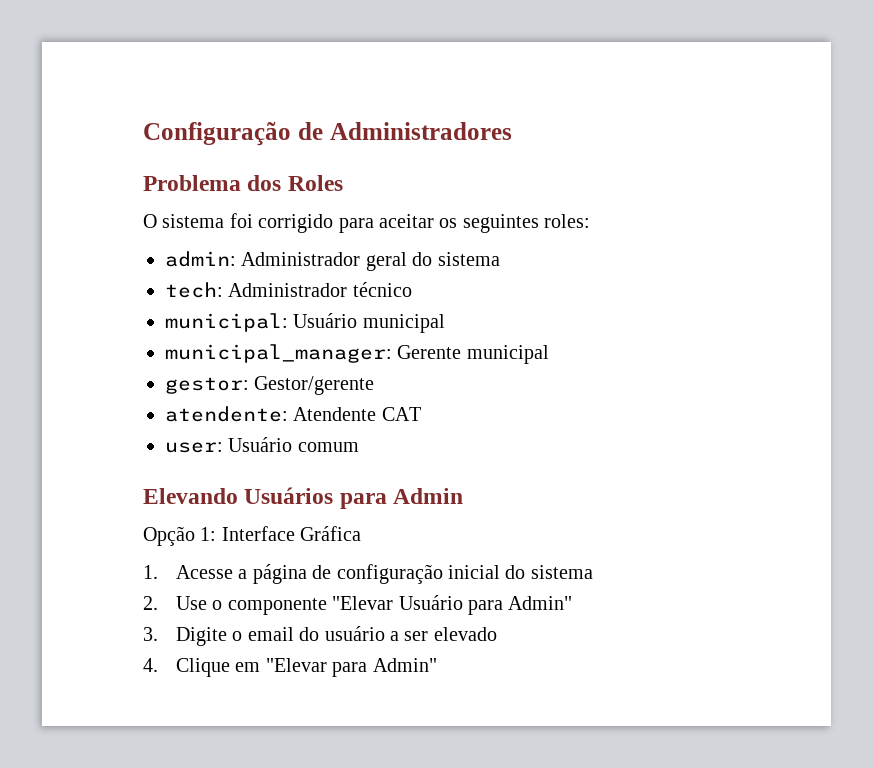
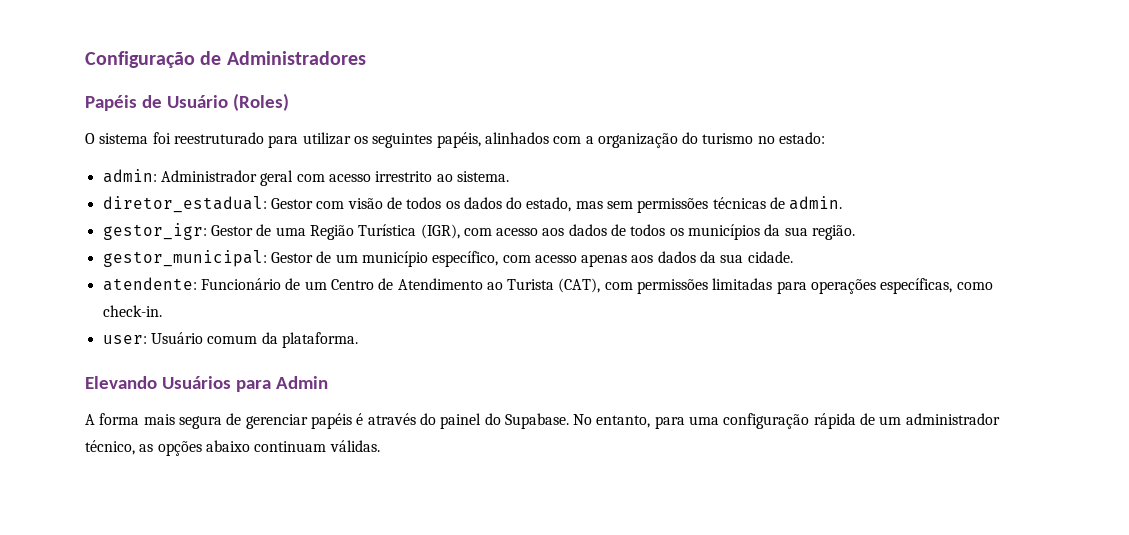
[143,175,343,191] Problema dos Roles -> [85,93,289,111] Papéis de Usuário (Roles)
[258,214,591,233] [165,251,500,271] [165,282,412,298] [165,313,445,333] [165,344,549,364] [165,376,375,395] [165,406,421,422] corrigido para aceitar os seguintes roles: // admin: Administrador geral do sistema // tech: Administrador técnico // municipal: Usuário municipal // municipal_manager: Gerente municipal // gestor: Gestor/gerente // atendente: Atendente CAT -> [173,132,826,148] [102,169,509,186] [102,196,843,213] [102,223,856,240] [102,250,793,267] [102,277,993,294] [102,305,162,317] reestruturado para utilizar os seguintes papéis, alinhados com a organização do turismo no estado: // admin: Administrador geral com acesso irrestrito ao sistema. // diretor_estadual: Gestor com visão de todos os dados do estado, mas sem permissões técnicas de admin. // gestor_igr: Gestor de uma Região Turística (IGR), com acesso aos dados de todos os municípios da sua região. // gestor_municipal: Gestor de um município específico, com acesso apenas aos dados da sua cidade. // atendente: Funcionário de um Centro de Atendimento ao Turista (CAT), com permissões limitadas para operações específicas, como check-in.
(359, 447) none -> [261,332,358,348] da plataforma.
[143,526,362,546] [143,564,593,584] [143,595,573,615] [143,626,497,646] [143,658,437,677] Opção 1: Interface Gráfica // 1. Acesse a página de configuração inicial do sistema // 2. Use o componente "Elevar Usuário para Admin" // 3. Digite o email do usuário a ser elevado // 4. Clique em "Elevar para Admin" -> [85,413,1000,429] [85,440,380,456] A forma mais segura de gerenciar papéis é através do painel do Supabase. No entanto, para uma configuração rápida de um administrador técnico, as opções abaixo continuam válidas.

